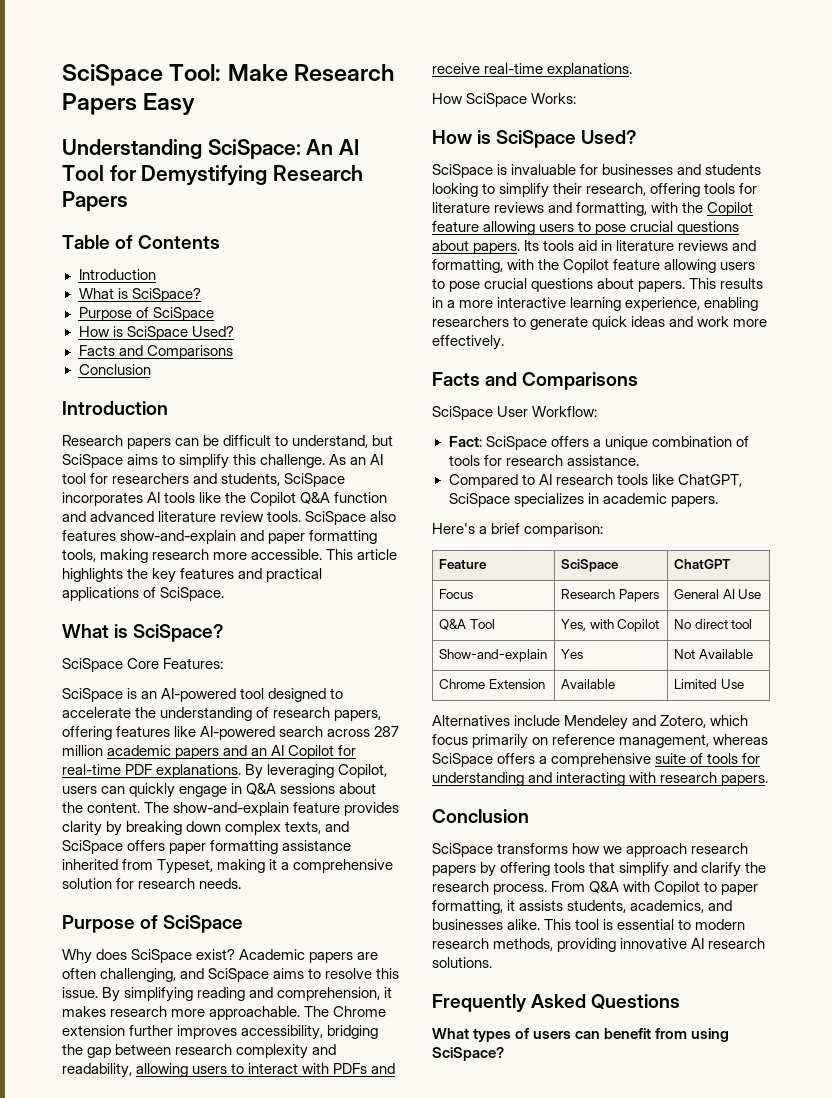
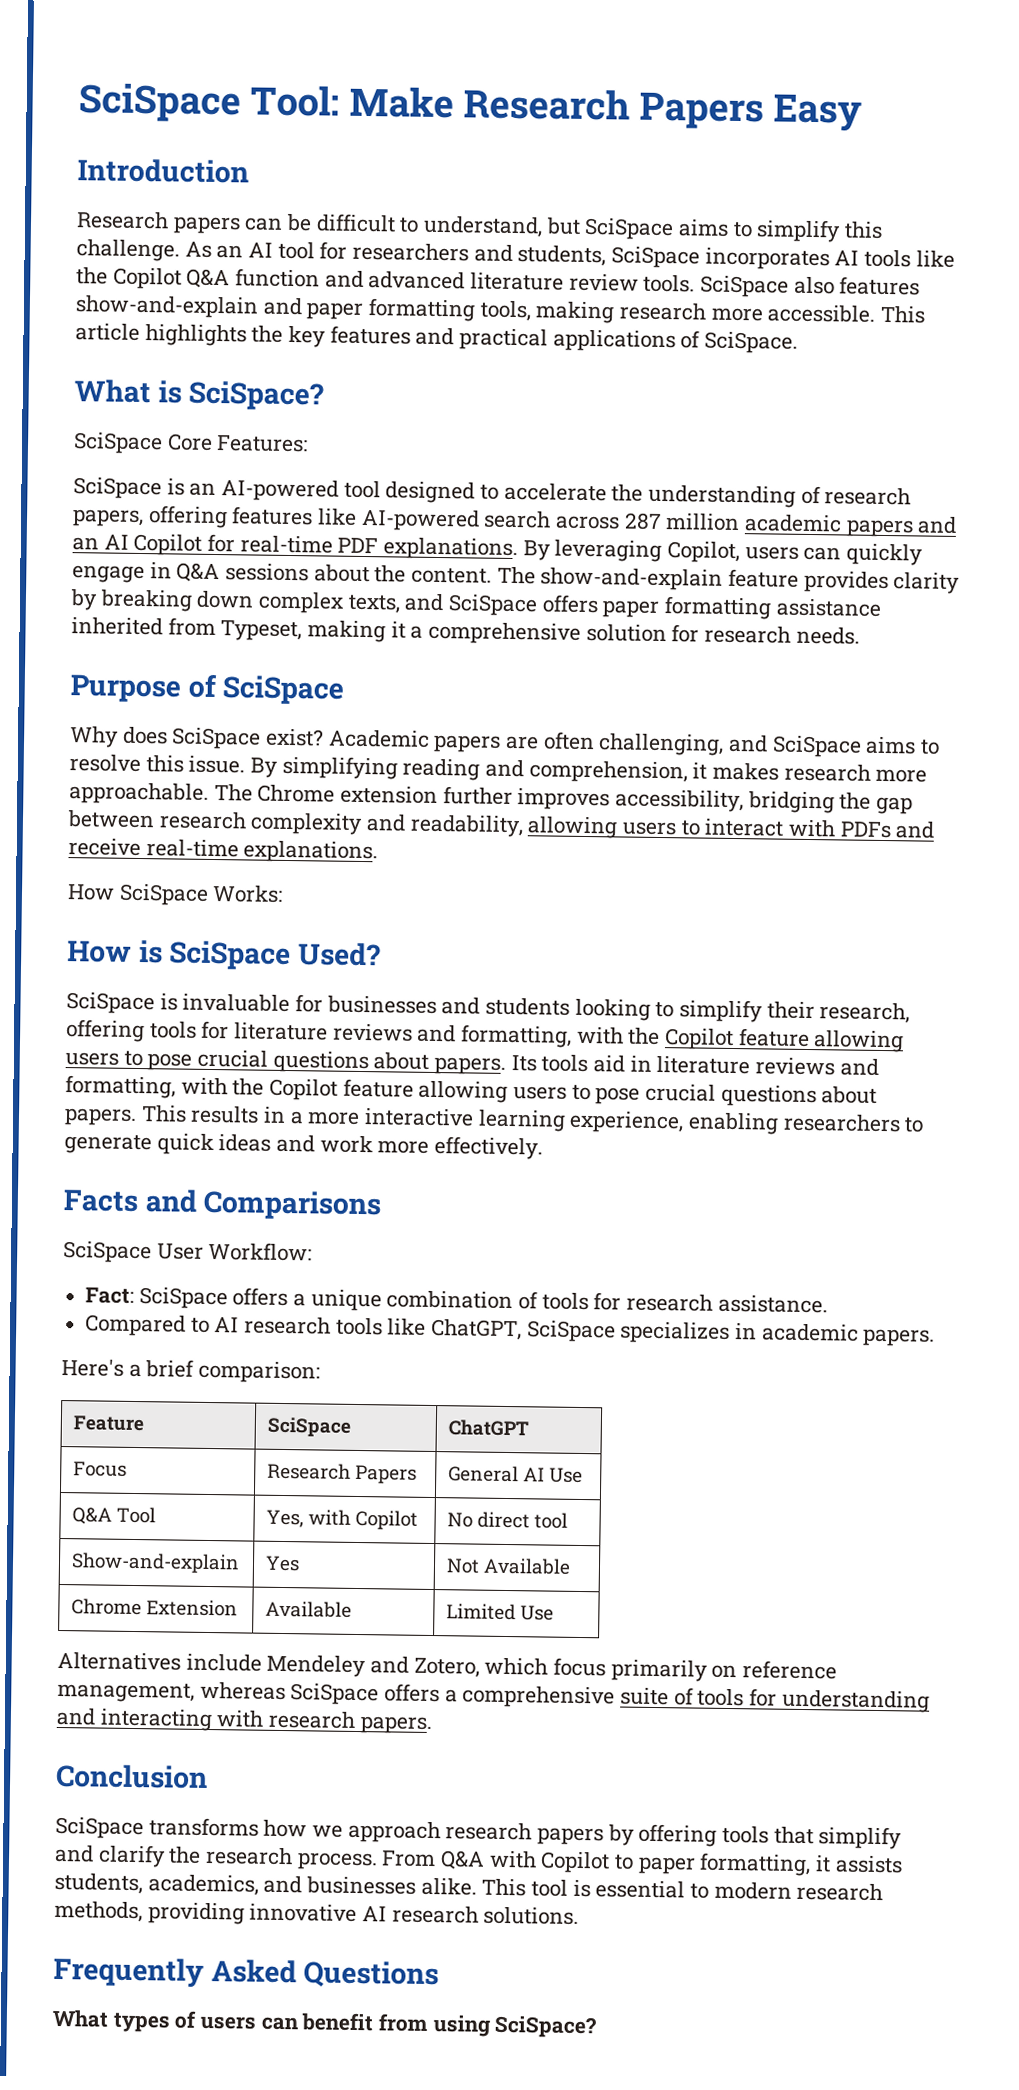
[62,139,360,160] [62,165,364,186] [62,191,128,212] [62,235,221,249] [78,269,156,280] [78,288,201,302] [78,307,214,321] [78,326,234,340] [78,345,233,359] [78,364,151,375] // Understanding SciSpace: An AI Tool for Demystifying Research Papers // Table of Contents // Introduction // What is SciSpace? // Purpose of SciSpace // How is SciSpace Used? // Facts and Comparisons // Conclusion -> (863, 112) none

